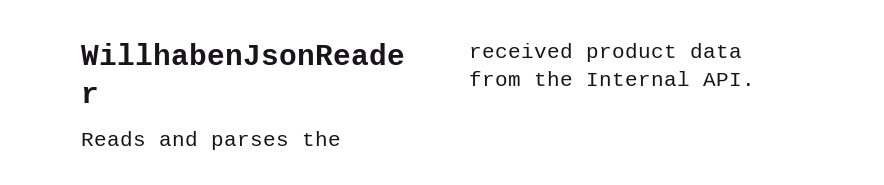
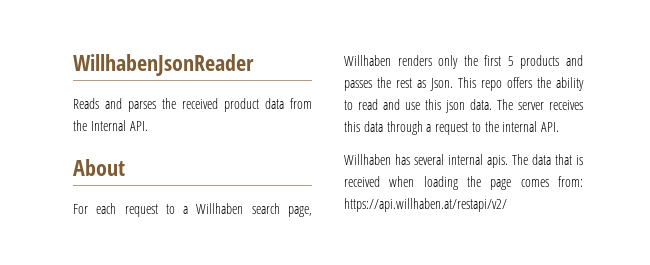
(755, 79) none -> [73,159,125,176] [73,203,312,217] [344,55,583,69] [344,77,584,91] [344,99,583,113] [344,121,560,135] [344,154,583,168] [344,176,583,190] [344,198,507,212] // About // For each request to a Willhaben search page, Willhaben renders only the first 5 products and passes the rest as Json. This repo offers the ability to read and use this json data. The server receives this data through a request to the internal API. // Willhaben has several internal apis. The data that is received when loading the page comes from: https://api.willhaben.at/restapi/v2/

